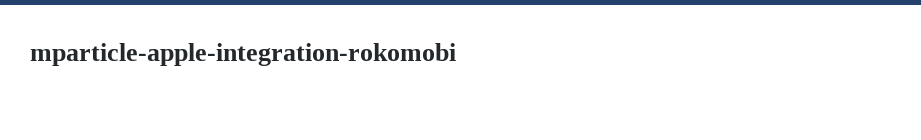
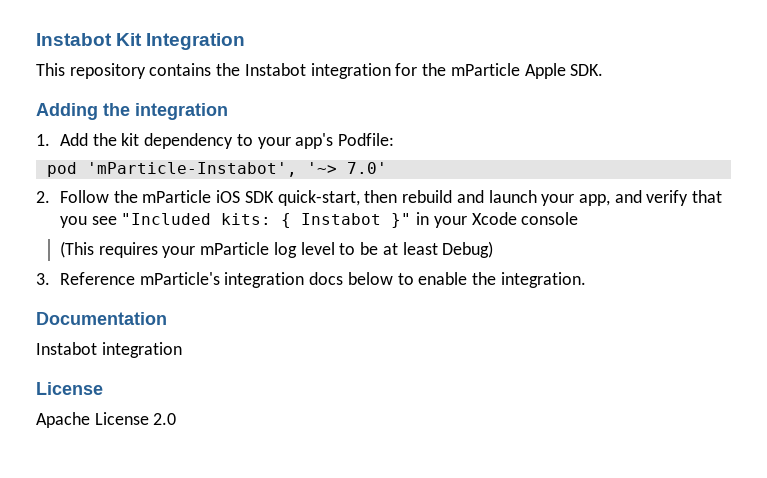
[30,43,456,66] mparticle-apple-integration-rokomobi -> [36,33,246,50] [36,63,604,79] [36,103,228,120] [36,133,395,149] [46,162,387,177] [36,190,723,206] [60,212,579,228] [60,241,494,258] [36,272,586,288] [36,312,167,325] [36,342,182,358] [36,382,103,395] [36,412,177,428] Instabot Kit Integration // This repository contains the Instabot integration for the mParticle Apple SDK. // Adding the integration // 1. Add the kit dependency to your app's Podfile: // pod 'mParticle-Instabot', '~> 7.0' // 2. Follow the mParticle iOS SDK quick-start, then rebuild and launch your app, and verify that you see "Included kits: { Instabot }" in your Xcode console // (This requires your mParticle log level to be at least Debug) // 3. Reference mParticle's integration docs below to enable the integration. // Documentation // Instabot integration // License // Apache License 2.0

